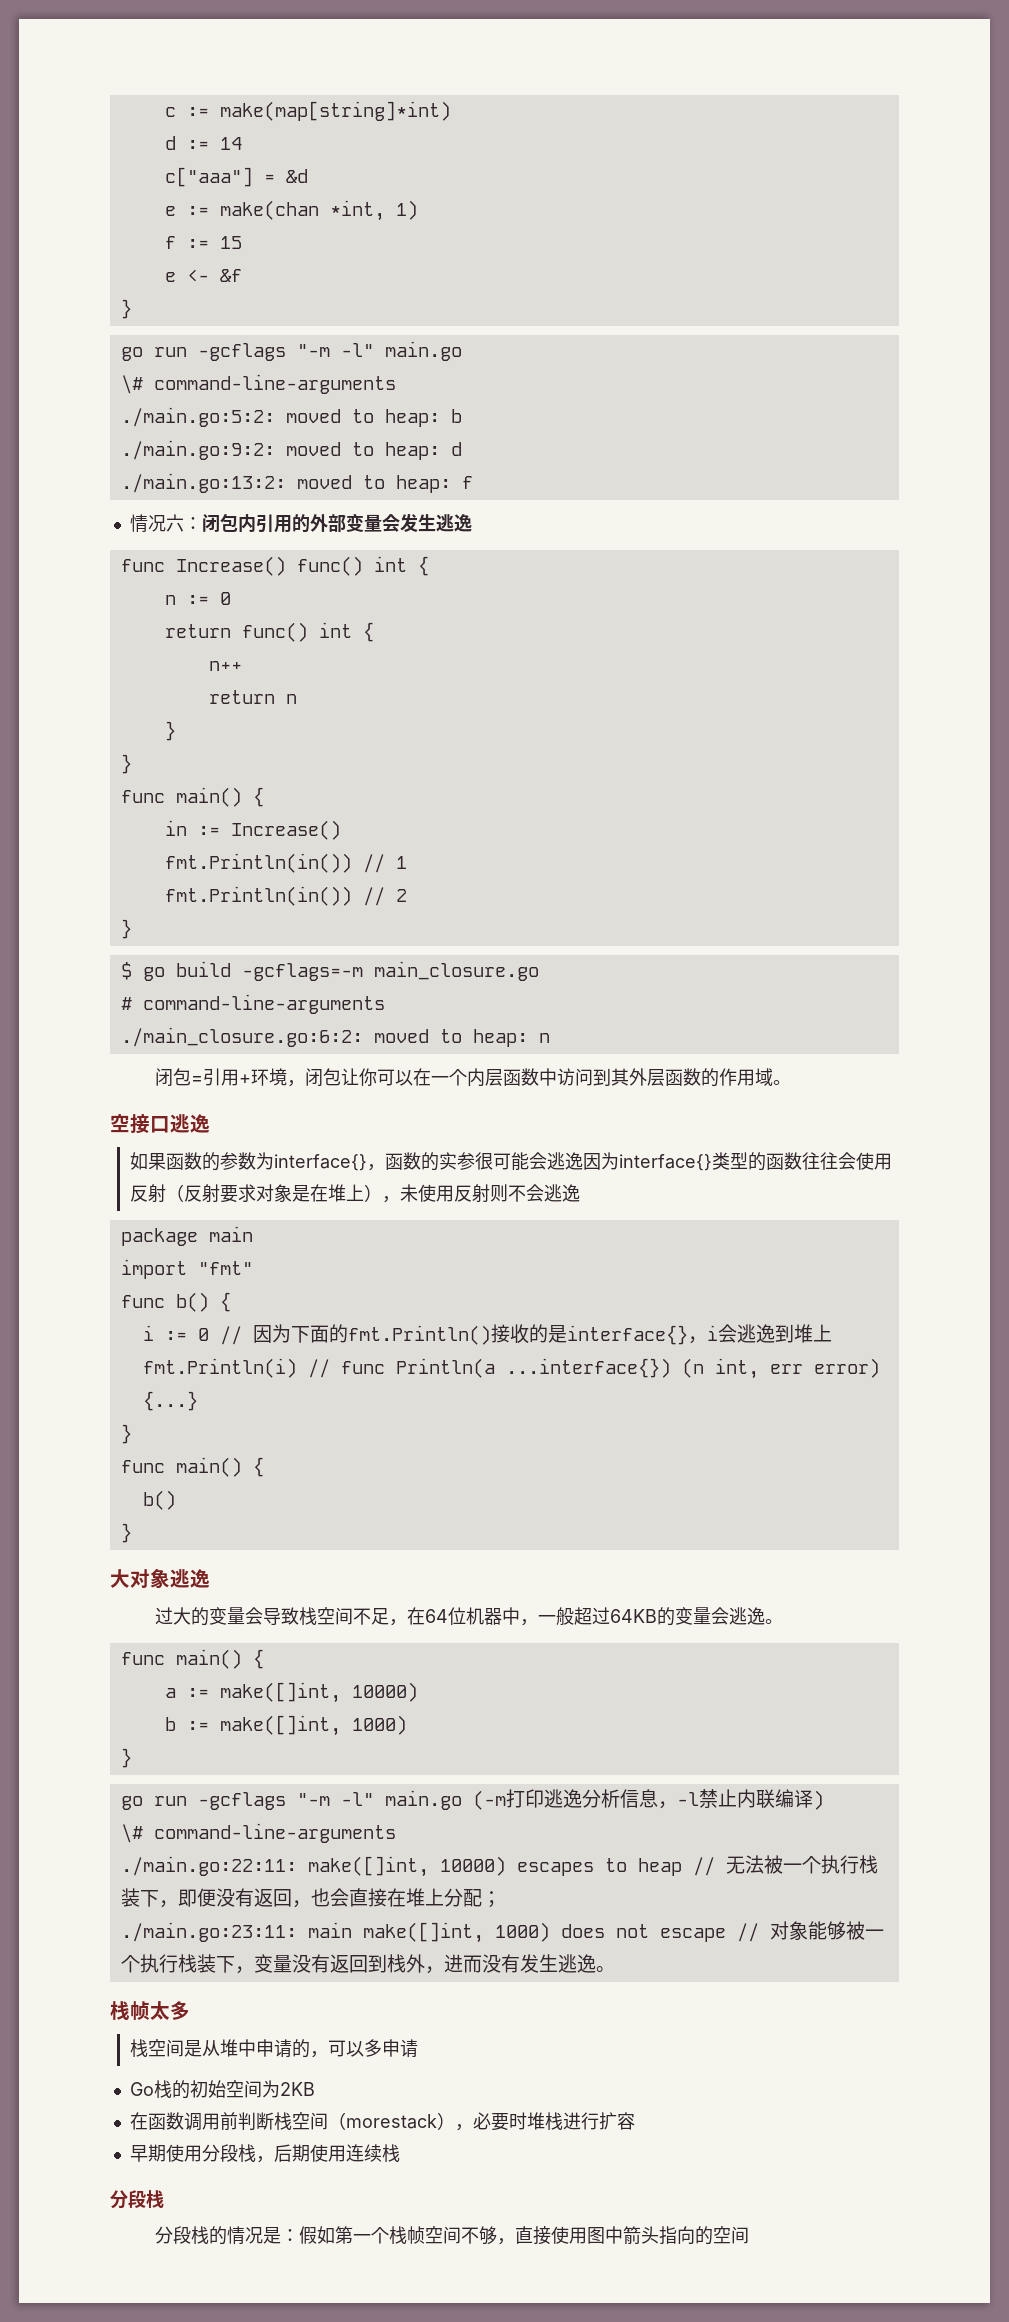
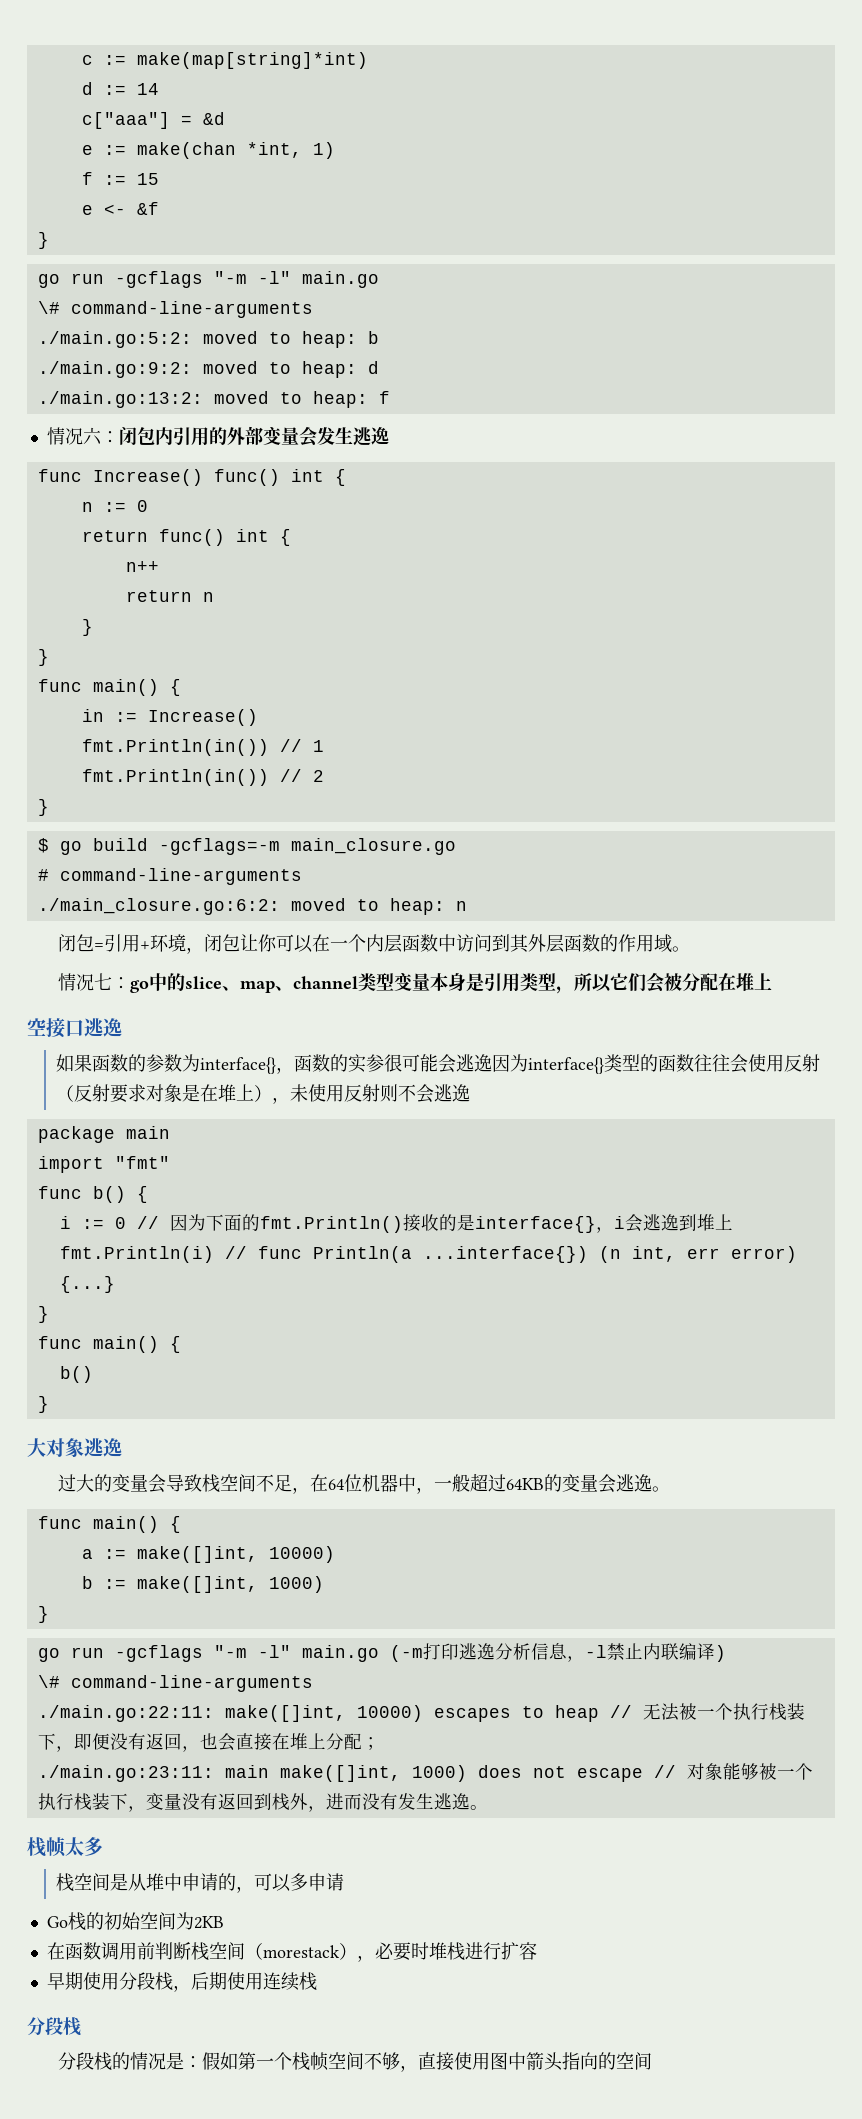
(791, 1082) none -> [58,972,773,994] // 情况七：go中的slice、map、channel类型变量本身是引用类型，所以它们会被分配在堆上

